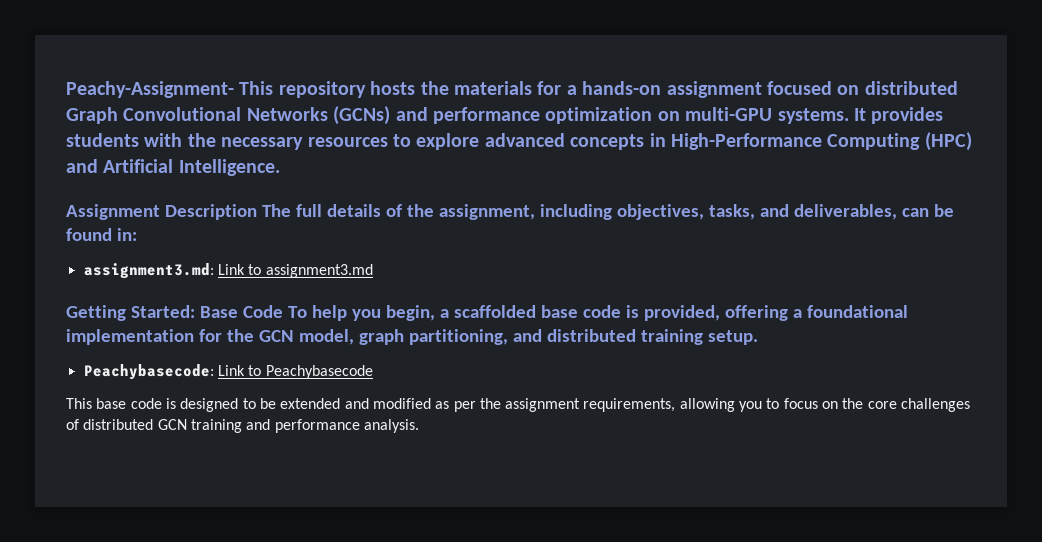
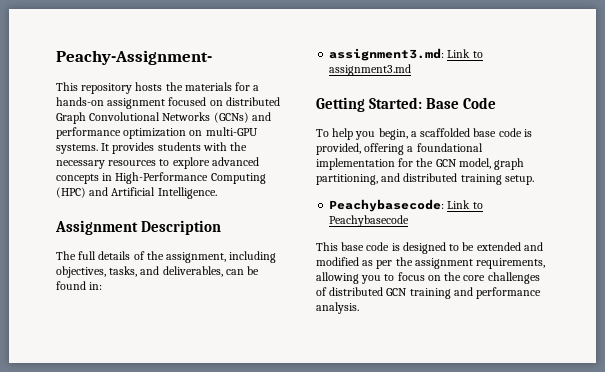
(234, 89) none -> (212, 57) //
(257, 212) none -> (222, 227) //
(283, 311) none -> (497, 103) //

